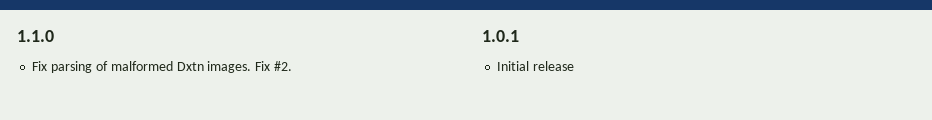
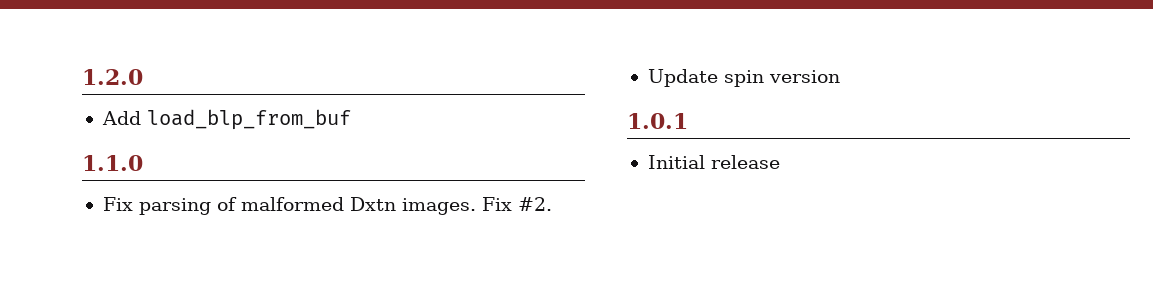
(17, 36) none -> [82,69,143,85] [101,109,351,130] 1.2.0 // Add load_blp_from_buf //
(292, 66) none -> [647,69,840,87] // Update spin version

